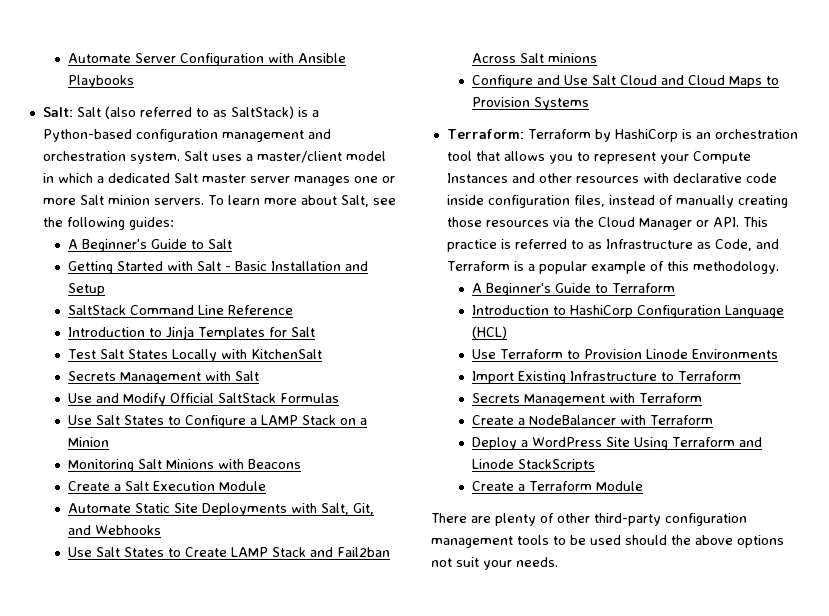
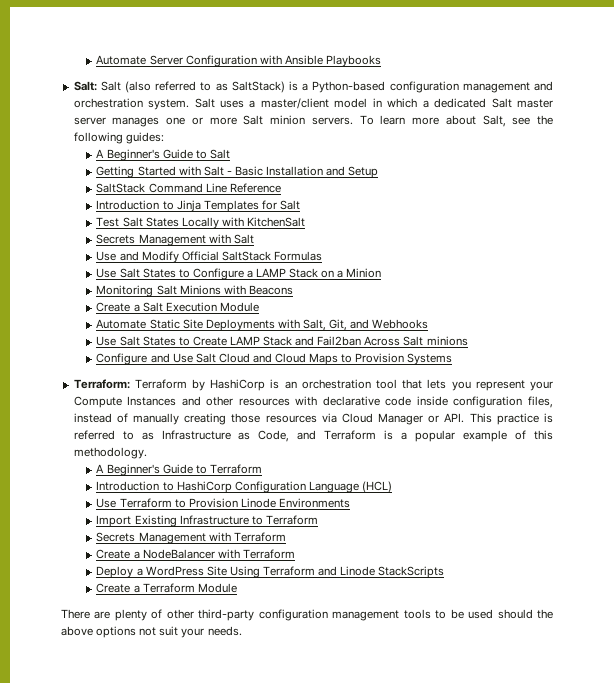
[503,151,590,164] allows you to -> [427,379,471,391] lets you
[573,217,594,227] the -> (337, 418) none

